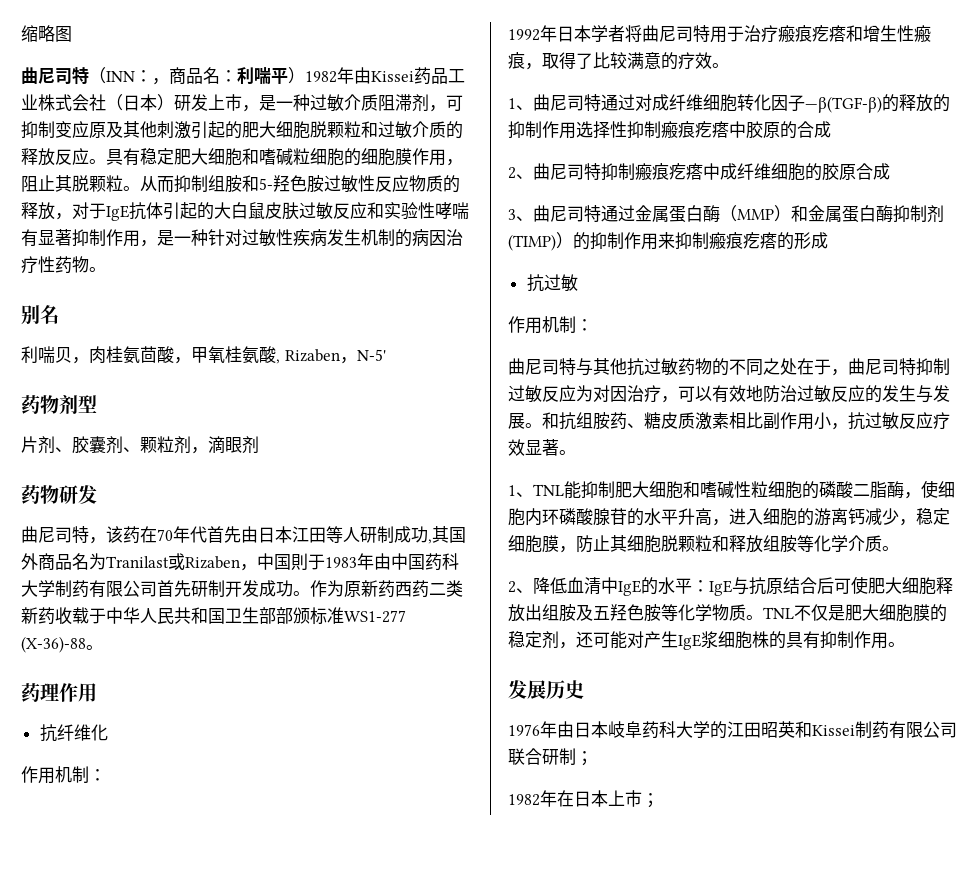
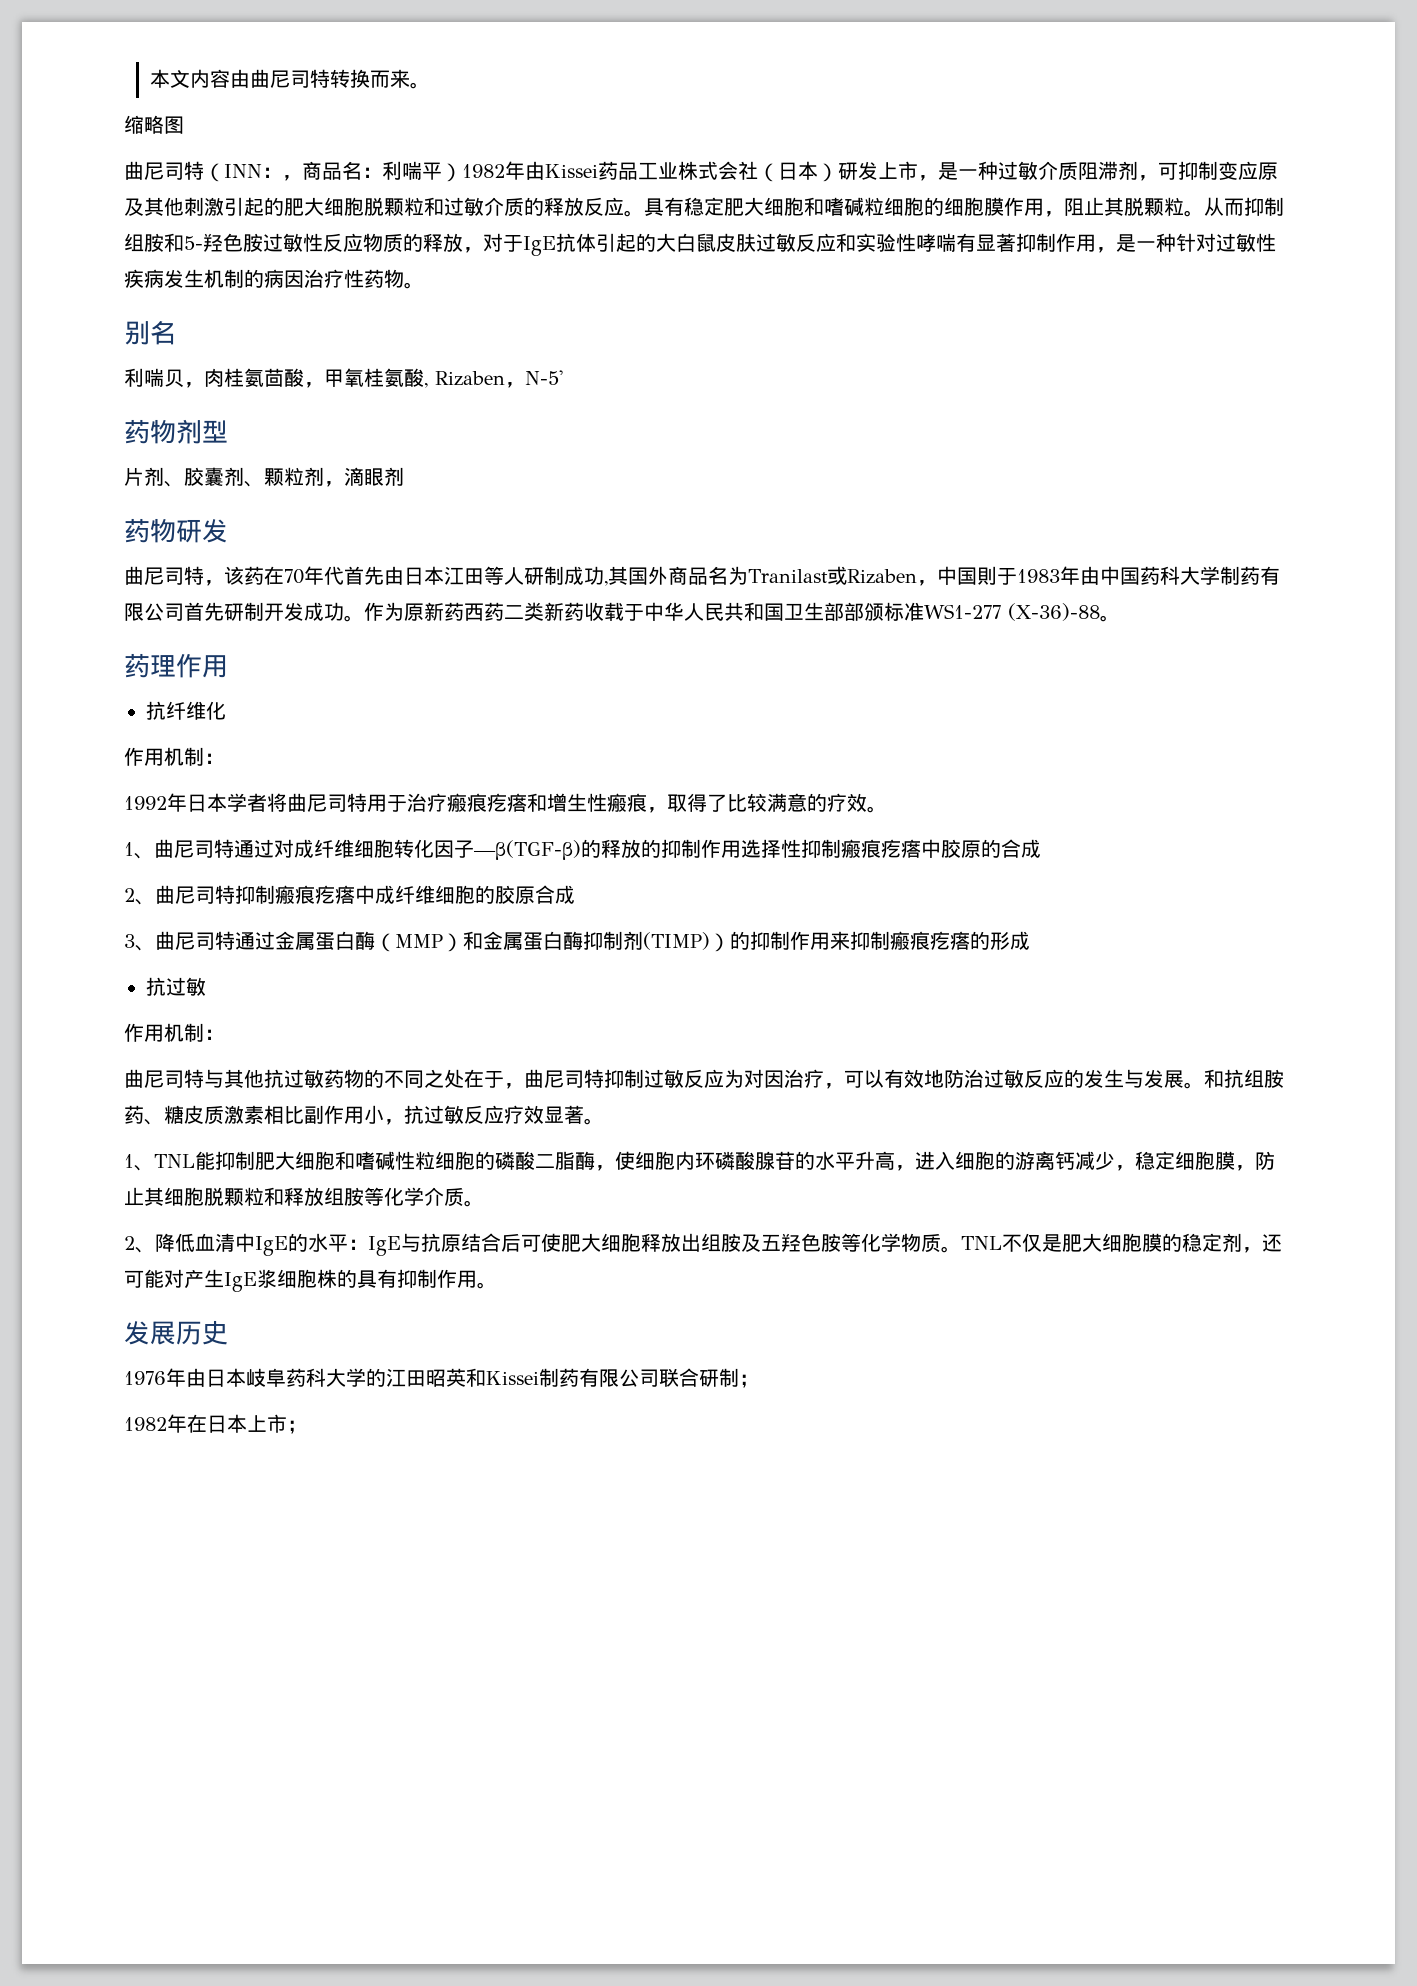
(21, 33) none -> [149,69,430,89] 本文内容由曲尼司特转换而来。 //

